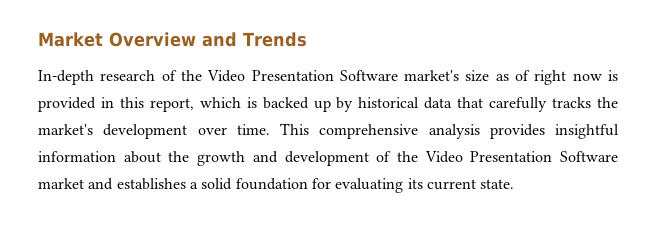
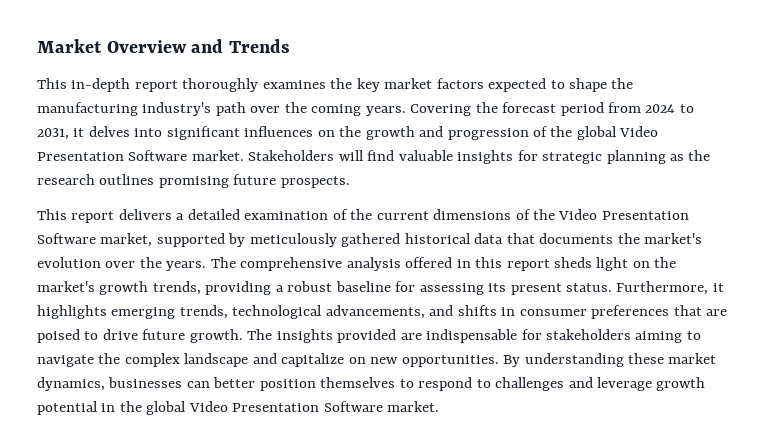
[38,70,618,85] [38,97,619,112] [38,123,619,139] [38,151,618,166] [38,178,515,193] In-depth research of the Video Presentation Software market's size as of right now is provided in this report, which is backed up by historical data that carefully tracks the market's development over time. This comprehensive analysis provides insightful information about the growth and development of the Video Presentation Software market and establishes a solid foundation for evaluating its current state. -> [37,78,634,92] [37,102,694,116] [37,126,659,140] [37,150,711,164] [37,174,350,188] [37,209,689,223] [37,233,703,247] [37,257,677,271] [37,281,724,295] [37,305,728,319] [37,329,701,343] [37,353,717,367] [37,377,706,391] [37,401,440,415] This in-depth report thoroughly examines the key market factors expected to shape the manufacturing industry's path over the coming years. Covering the forecast period from 2024 to 2031, it delves into significant influences on the growth and progression of the global Video Presentation Software market. Stakeholders will find valuable insights for strategic planning as the research outlines promising future prospects. // This report delivers a detailed examination of the current dimensions of the Video Presentation Software market, supported by meticulously gathered historical data that documents the market's evolution over the years. The comprehensive analysis offered in this report sheds light on the market's growth trends, providing a robust baseline for assessing its present status. Furthermore, it highlights emerging trends, technological advancements, and shifts in consumer preferences that are poised to drive future growth. The insights provided are indispensable for stakeholders aiming to navigate the complex landscape and capitalize on new opportunities. By understanding these market dynamics, businesses can better position themselves to respond to challenges and leverage growth potential in the global Video Presentation Software market.

